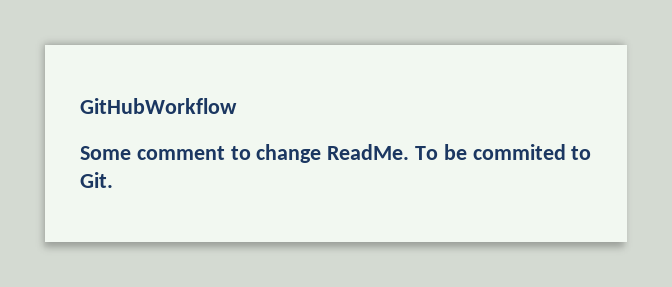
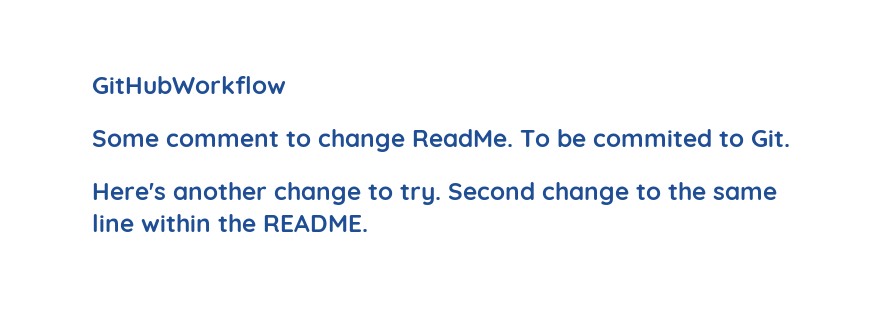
(113, 180) none -> [92,182,777,205] [92,214,368,232] // Here's another change to try. Second change to the same line within the README.

